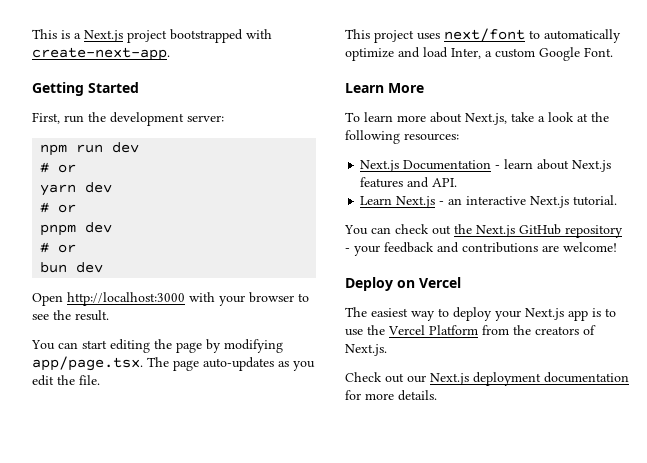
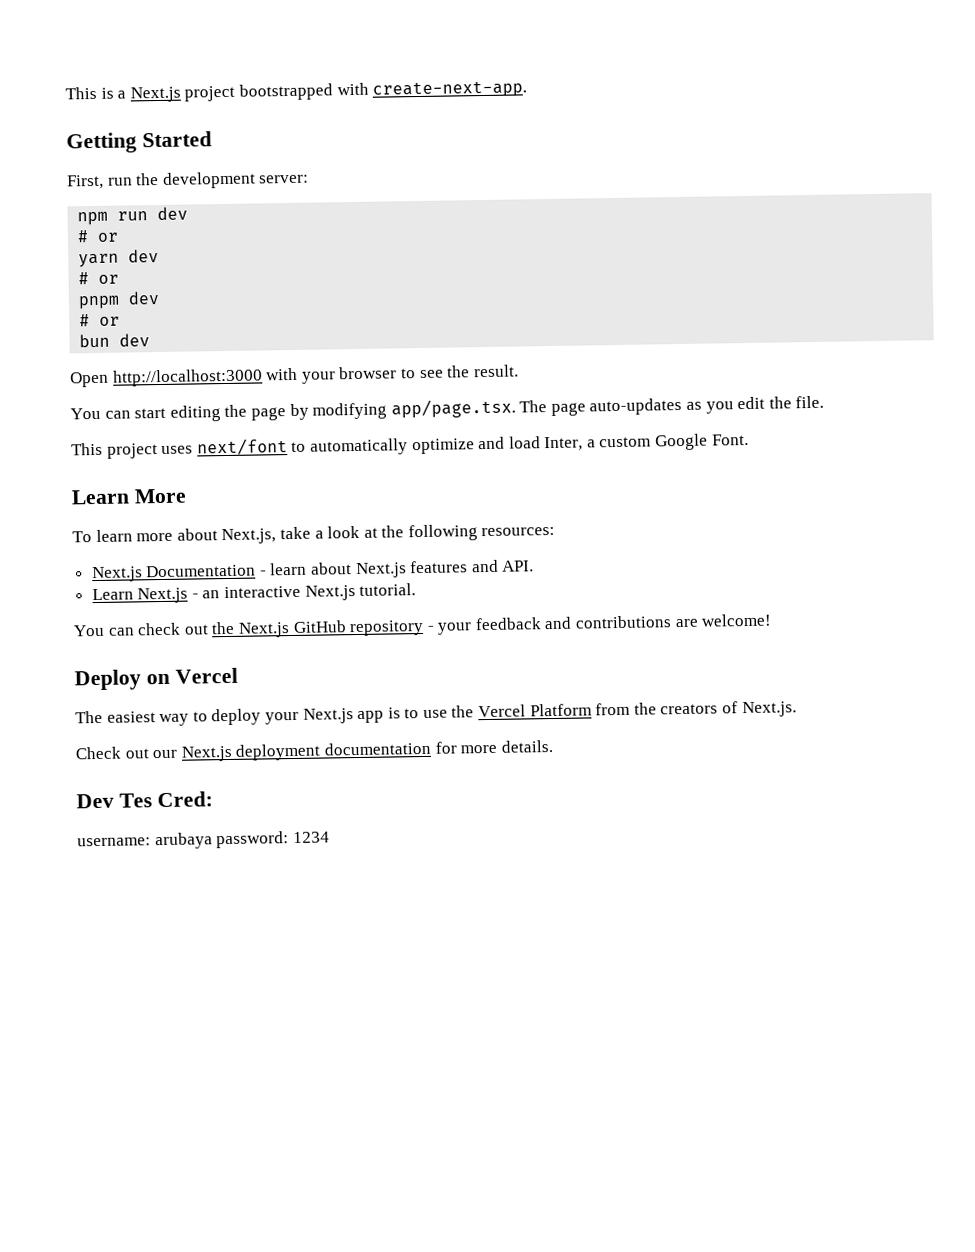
(437, 395) none -> [76,791,213,809] [77,831,330,850] // Dev Tes Cred: // username: arubaya password: 1234

